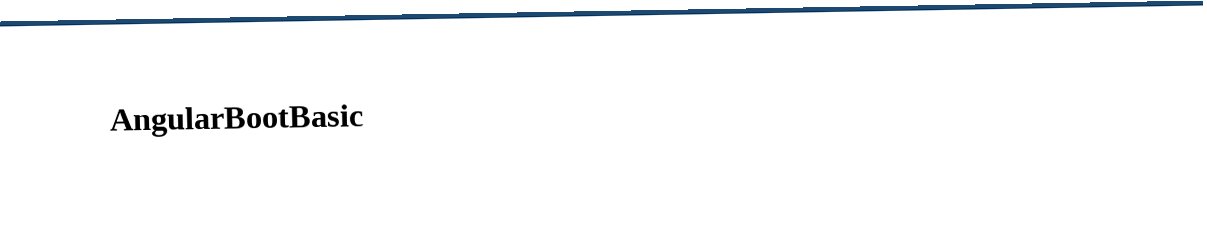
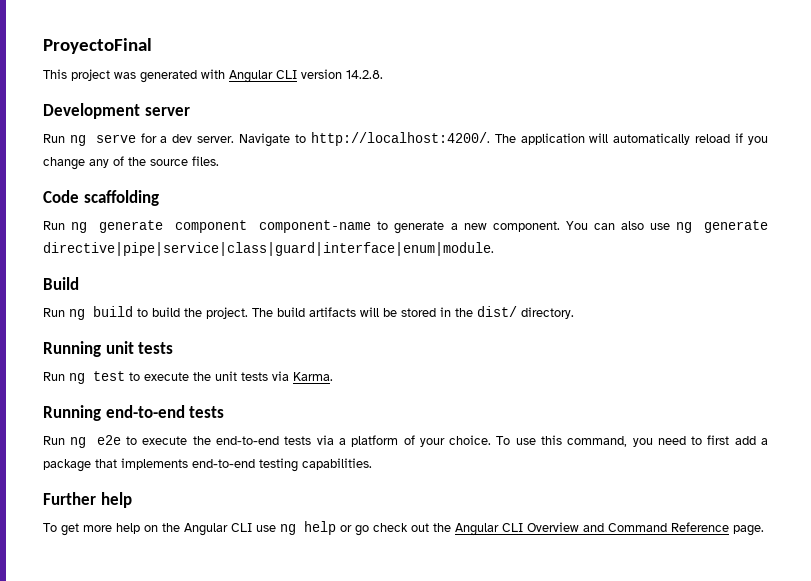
[109,104,364,138] AngularBootBasic -> [43,38,152,54] [43,69,383,83] [43,103,190,119] [43,132,768,147] [43,156,219,170] [43,190,159,206] [43,220,768,234] [43,242,494,256] [43,277,79,290] [43,306,574,320] [43,341,174,357] [43,371,333,384] [43,405,225,421] [43,435,768,448] [43,458,372,472] [43,492,132,508] [43,521,764,536] ProyectoFinal // This project was generated with Angular CLI version 14.2.8. // Development server // Run ng serve for a dev server. Navigate to http://localhost:4200/. The application will automatically reload if you change any of the source files. // Code scaffolding // Run ng generate component component-name to generate a new component. You can also use ng generate directive|pipe|service|class|guard|interface|enum|module. // Build // Run ng build to build the project. The build artifacts will be stored in the dist/ directory. // Running unit tests // Run ng test to execute the unit tests via Karma. // Running end-to-end tests // Run ng e2e to execute the end-to-end tests via a platform of your choice. To use this command, you need to first add a package that implements end-to-end testing capabilities. // Further help // To get more help on the Angular CLI use ng help or go check out the Angular CLI Overview and Command Reference page.

